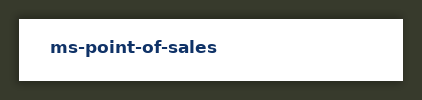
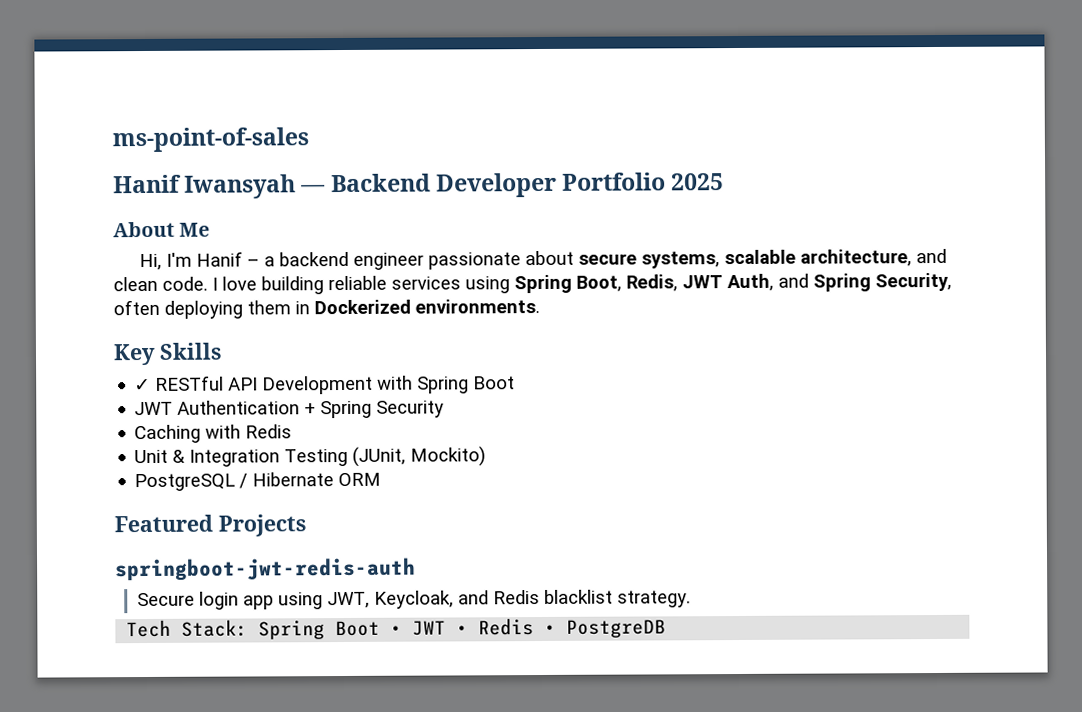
(217, 48) none -> [113,172,725,199] [113,221,211,238] [138,248,947,271] [113,272,952,295] [113,299,540,319] [113,342,222,366] [134,375,516,395] [134,400,445,419] [134,424,293,444] [134,446,487,467] [134,472,382,492] [114,514,306,537] [115,557,416,582] [136,589,691,610] [126,618,667,640] // Hanif Iwansyah — Backend Developer Portfolio 2025 // About Me // Hi, I'm Hanif – a backend engineer passionate about secure systems, scalable architecture, and clean code. I love building reliable services using Spring Boot, Redis, JWT Auth, and Spring Security, often deploying them in Dockerized environments. // Key Skills // ✓ RESTful API Development with Spring Boot // JWT Authentication + Spring Security // Caching with Redis // Unit & Integration Testing (JUnit, Mockito) // PostgreSQL / Hibernate ORM // Featured Projects // springboot-jwt-redis-auth // Secure login app using JWT, Keycloak, and Redis blacklist strategy. // Tech Stack: Spring Boot • JWT • Redis • PostgreDB

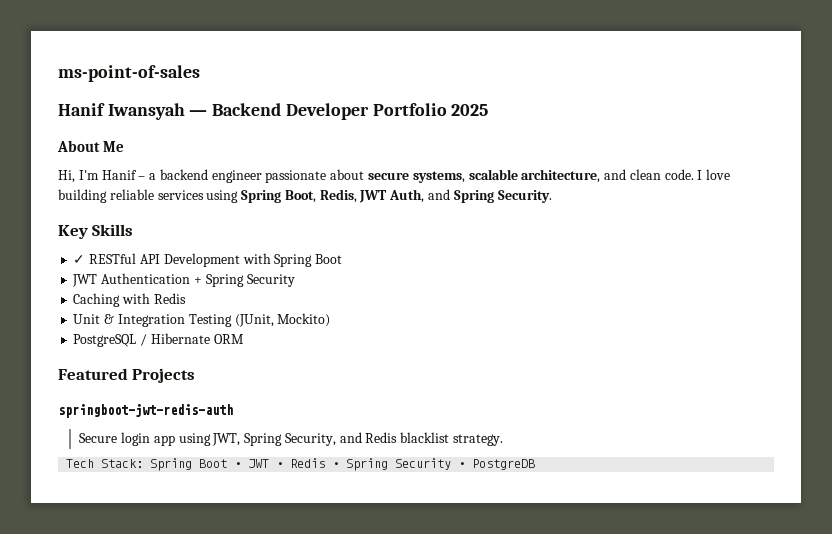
[875,272,952,292] [113,299,540,319] Security, often deploying them in Dockerized environments. -> [497,190,552,203] Security.
[373,590,454,609] Keycloak, -> [244,433,336,446] Spring Security,
(557, 629) none -> [346,458,466,471] Spring Security •

